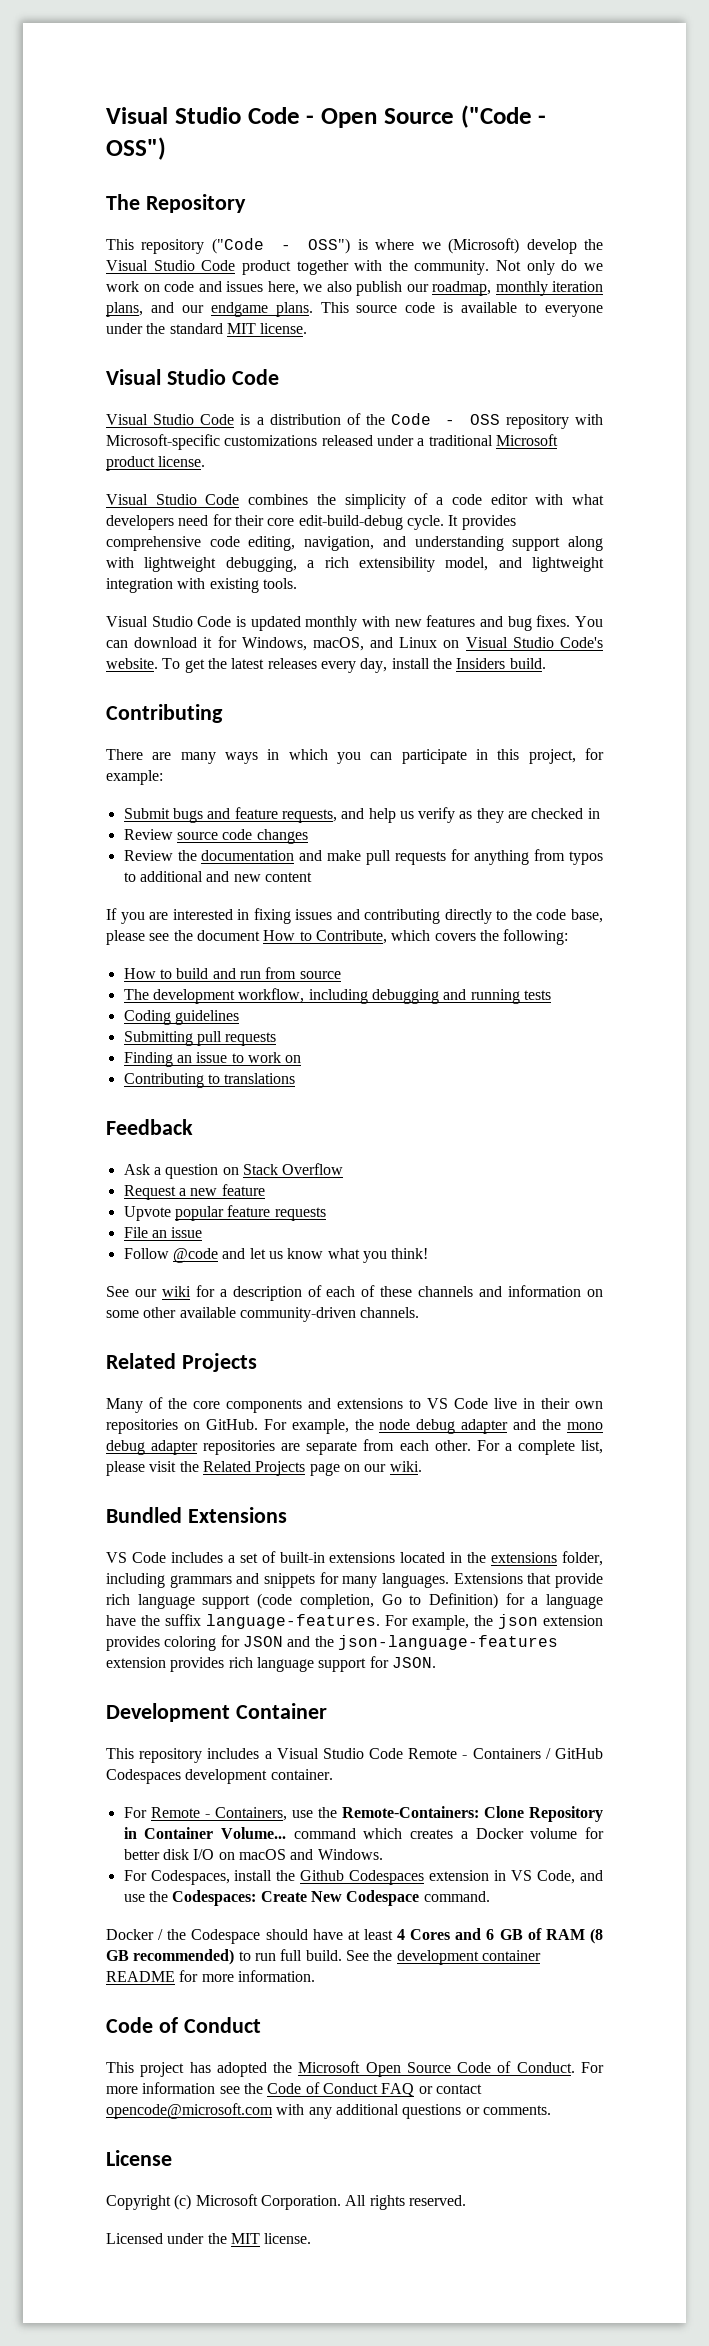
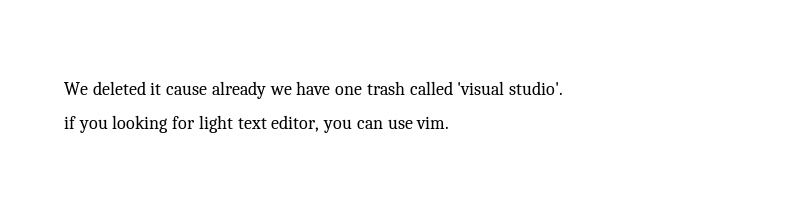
[106,105,547,128] [106,137,166,160] [106,194,246,213] [106,238,603,254] [106,260,603,275] [106,281,603,296] [106,302,604,317] [106,323,308,334] [106,369,279,385] [106,413,604,429] [106,434,558,450] [106,456,206,471] [106,493,605,509] [106,514,516,530] [106,536,603,551] [106,557,604,572] [106,578,297,593] [106,615,603,631] [106,636,603,651] [106,658,546,673] [106,704,223,723] [106,748,604,764] [106,770,163,785] [123,807,600,823] [123,829,308,844] [123,849,603,865] [123,871,312,882] [106,908,603,924] [106,929,569,945] [123,967,341,979] [123,988,551,1004] [123,1010,239,1025] [123,1031,277,1046] [123,1052,302,1067] [123,1073,296,1088] [106,1119,193,1135] [123,1163,344,1179] [123,1184,265,1200] [123,1205,326,1221] [123,1227,203,1238] [123,1248,429,1263] [106,1285,603,1301] [106,1307,420,1322] [106,1353,257,1372] [106,1397,603,1413] [106,1419,604,1434] [106,1439,603,1455] [106,1461,422,1476] [106,1507,287,1523] [106,1551,603,1566] [106,1572,603,1588] [106,1593,603,1609] [106,1614,603,1630] [106,1635,558,1651] [106,1656,436,1672] [106,1703,327,1722] [106,1748,603,1763] [106,1769,333,1784] [123,1806,603,1822] [123,1827,604,1839] [123,1849,383,1860] [123,1870,603,1885] [123,1890,490,1906] [106,1928,603,1944] [106,1949,541,1965] [106,1970,315,1982] [106,2017,261,2033] [106,2061,604,2077] [106,2082,482,2097] [106,2103,551,2119] [106,2150,172,2166] [106,2194,466,2210] [106,2233,312,2244] Visual Studio Code - Open Source ("Code - OSS") // The Repository // This repository ("Code - OSS") is where we (Microsoft) develop the Visual Studio Code product together with the community. Not only do we work on code and issues here, we also publish our roadmap, monthly iteration plans, and our endgame plans. This source code is available to everyone under the standard MIT license. // Visual Studio Code // Visual Studio Code is a distribution of the Code - OSS repository with Microsoft-specific customizations released under a traditional Microsoft product license. // Visual Studio Code combines the simplicity of a code editor with what developers need for their core edit-build-debug cycle. It provides comprehensive code editing, navigation, and understanding support along with lightweight debugging, a rich extensibility model, and lightweight integration with existing tools. // Visual Studio Code is updated monthly with new features and bug fixes. You can download it for Windows, macOS, and Linux on Visual Studio Code's website. To get the latest releases every day, install the Insiders build. // Contributing // There are many ways in which you can participate in this project, for example: // Submit bugs and feature requests, and help us verify as they are checked in // Review source code changes // Review the documentation and make pull requests for anything from typos to additional and new content // If you are interested in fixing issues and contributing directly to the code base, please see the document How to Contribute, which covers the following: // How to build and run from source // The development workflow, including debugging and running tests // Coding guidelines // Submitting pull requests // Finding an issue to work on // Contributing to translations // Feedback // Ask a question on Stack Overflow // Request a new feature // Upvote popular feature requests // File an issue // Follow @code and let us know what you think! // See our wiki for a description of each of these channels and information on some other available community-driven channels. // Related Projects // Many of the core components and extensions to VS Code live in their own repositories on GitHub. For example, the node debug adapter and the mono debug adapter repositories are separate from each other. For a complete list, please visit the Related Projects page on our wiki. // Bundled Extensions // VS Code includes a set of built-in extensions located in the extensions folder, including grammars and snippets for many languages. Extensions that provide rich language support (code completion, Go to Definition) for a language have the suffix language-features. For example, the json extension provides coloring for JSON and the json-language-features extension provides rich language support for JSON. // Development Container // This repository includes a Visual Studio Code Remote - Containers / GitHub Codespaces development container. // For Remote - Containers, use the Remote-Containers: Clone Repository in Container Volume... command which creates a Docker volume for better disk I/O on macOS and Windows. // For Codespaces, install the Github Codespaces extension in VS Code, and use the Codespaces: Create New Codespace command. // Docker / the Codespace should have at least 4 Cores and 6 GB of RAM (8 GB recommended) to run full build. See the development container README for more information. // Code of Conduct // This project has adopted the Microsoft Open Source Code of Conduct. For more information see the Code of Conduct FAQ or contact opencode@microsoft.com with any additional questions or comments. // License // Copyright (c) Microsoft Corporation. All rights reserved. // Licensed under the MIT license. -> [64,81,563,99] [64,115,450,133] We deleted it cause already we have one trash called 'visual studio'. // if you looking for light text editor, you can use vim.

